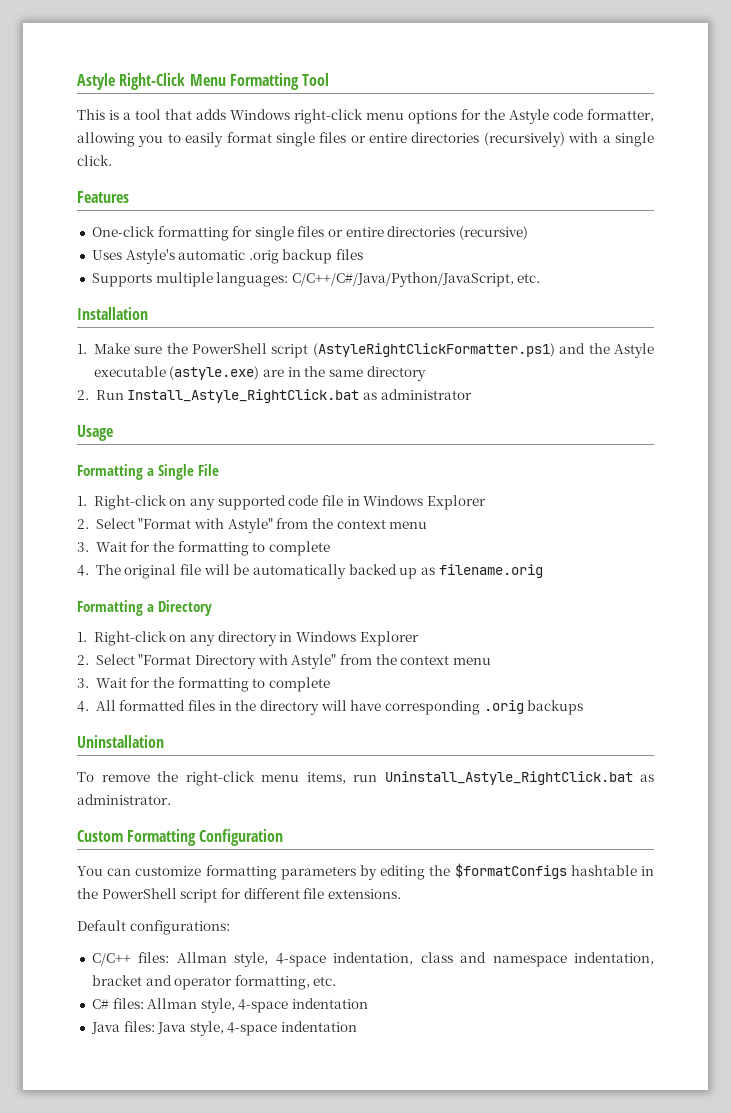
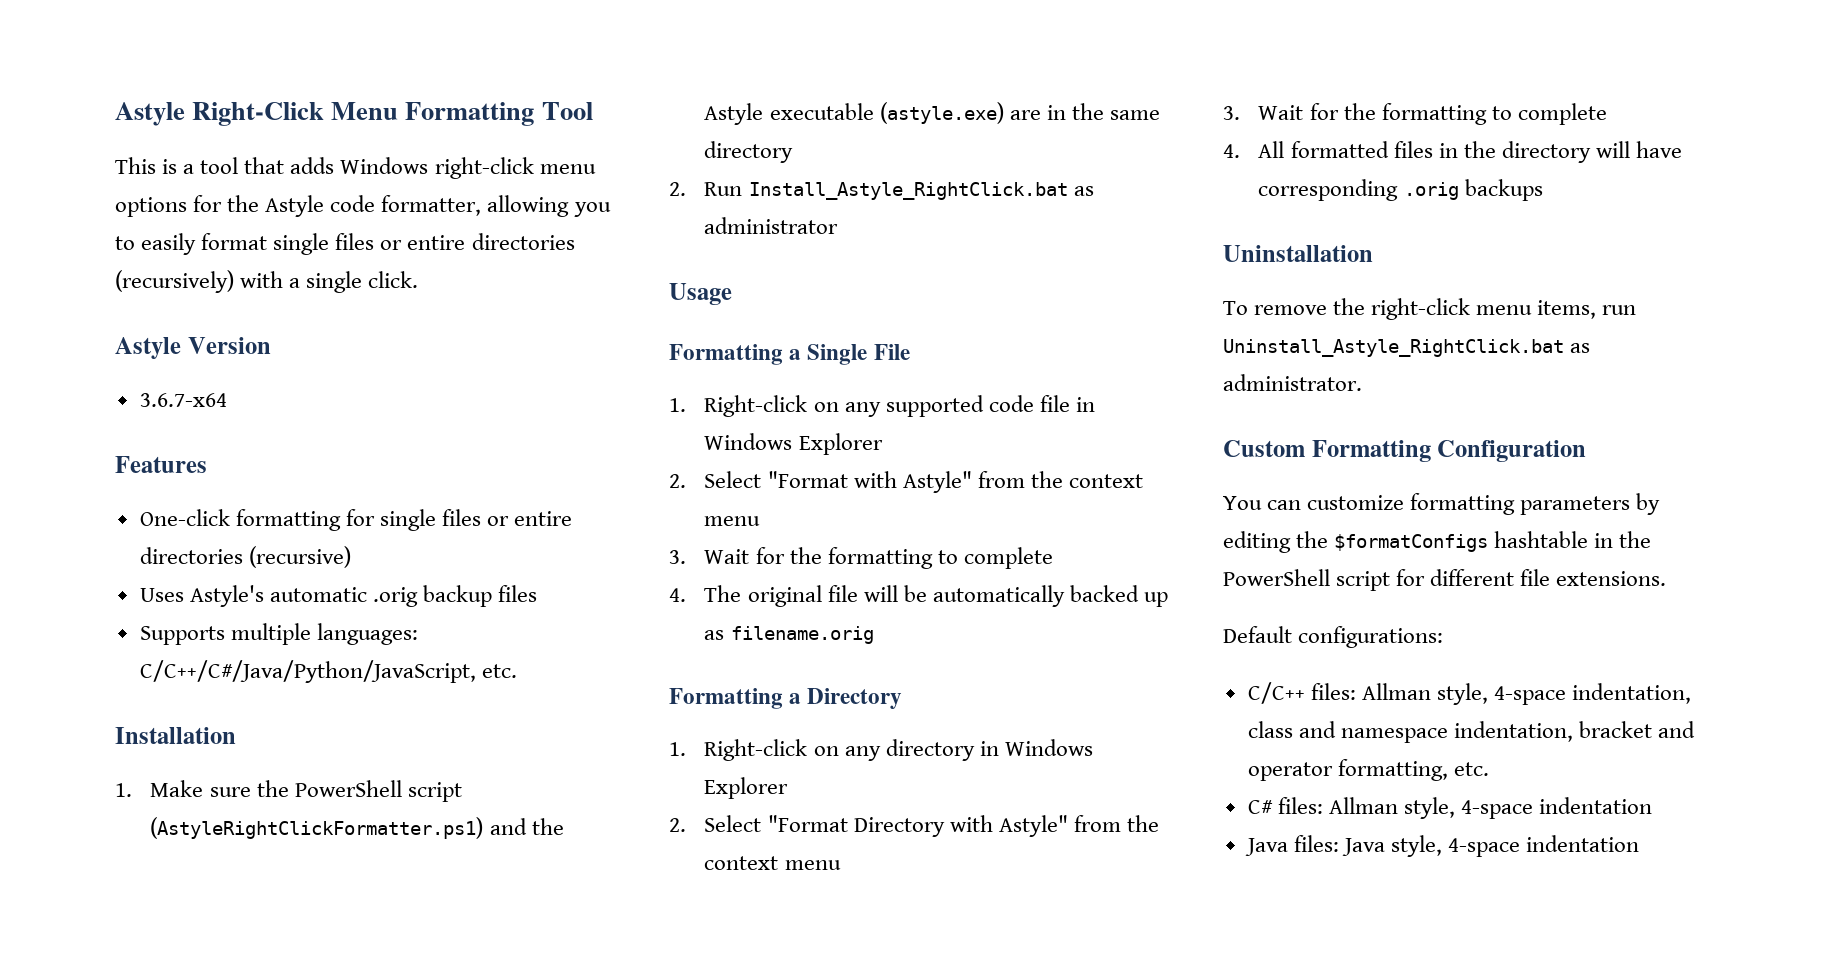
(112, 160) none -> [115,337,271,359] [139,393,227,407] // Astyle Version // 3.6.7-x64

